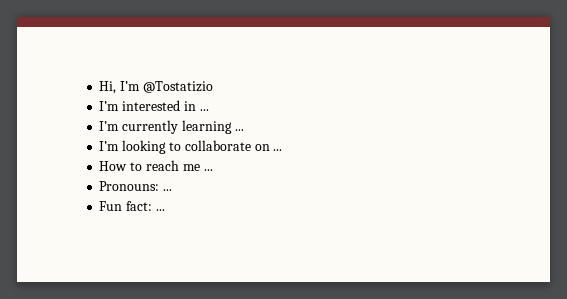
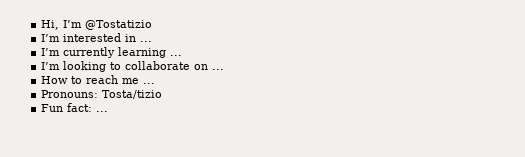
[163,189,173,191] ... -> [102,90,163,99] Tosta/tizio

